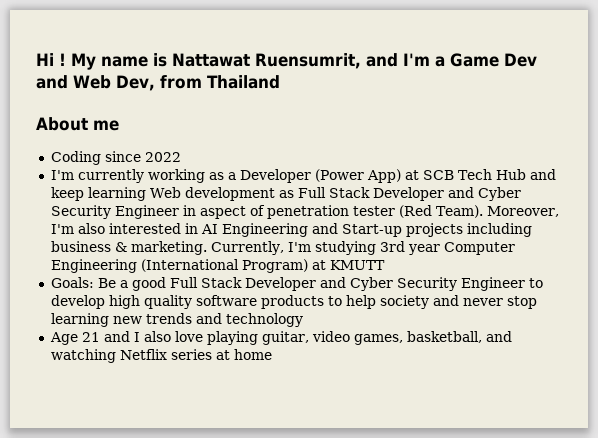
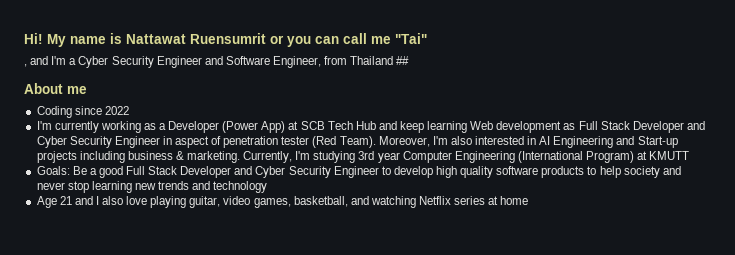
[36,53,66,66] Hi ! -> [24,33,43,44] Hi!
[255,53,537,69] [36,75,155,91] Ruensumrit, and I'm a Game Dev and Web Dev, -> [190,33,427,47] [24,56,321,68] Ruensumrit or you can call me "Tai" // , and I'm a Cyber Security Engineer and Software Engineer,
(280, 82) none -> [396,56,410,65] ##

